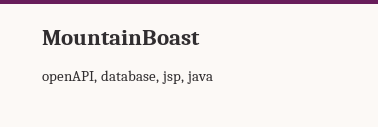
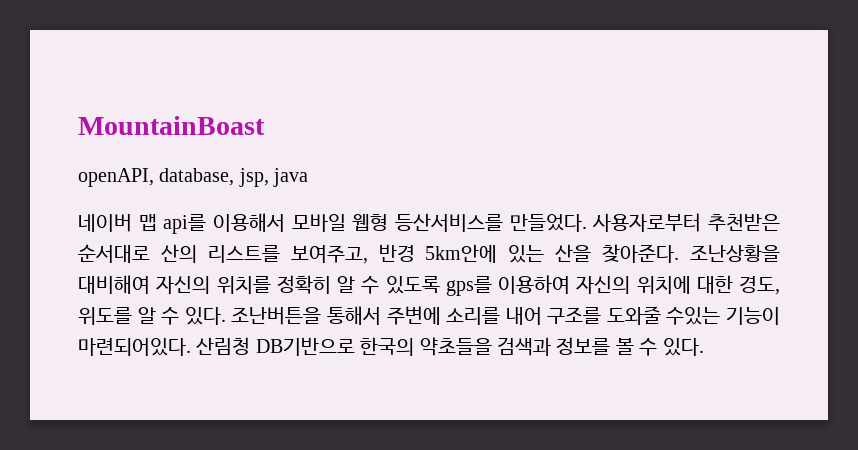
(213, 77) none -> [78,213,780,234] [78,244,781,264] [78,275,780,296] [78,306,781,325] [78,337,704,356] // 네이버 맵 api를 이용해서 모바일 웹형 등산서비스를 만들었다. 사용자로부터 추천받은 순서대로 산의 리스트를 보여주고, 반경 5km안에 있는 산을 찾아준다. 조난상황을 대비해여 자신의 위치를 정확히 알 수 있도록 gps를 이용하여 자신의 위치에 대한 경도, 위도를 알 수 있다. 조난버튼을 통해서 주변에 소리를 내어 구조를 도와줄 수있는 기능이 마련되어있다. 산림청 DB기반으로 한국의 약초들을 검색과 정보를 볼 수 있다.

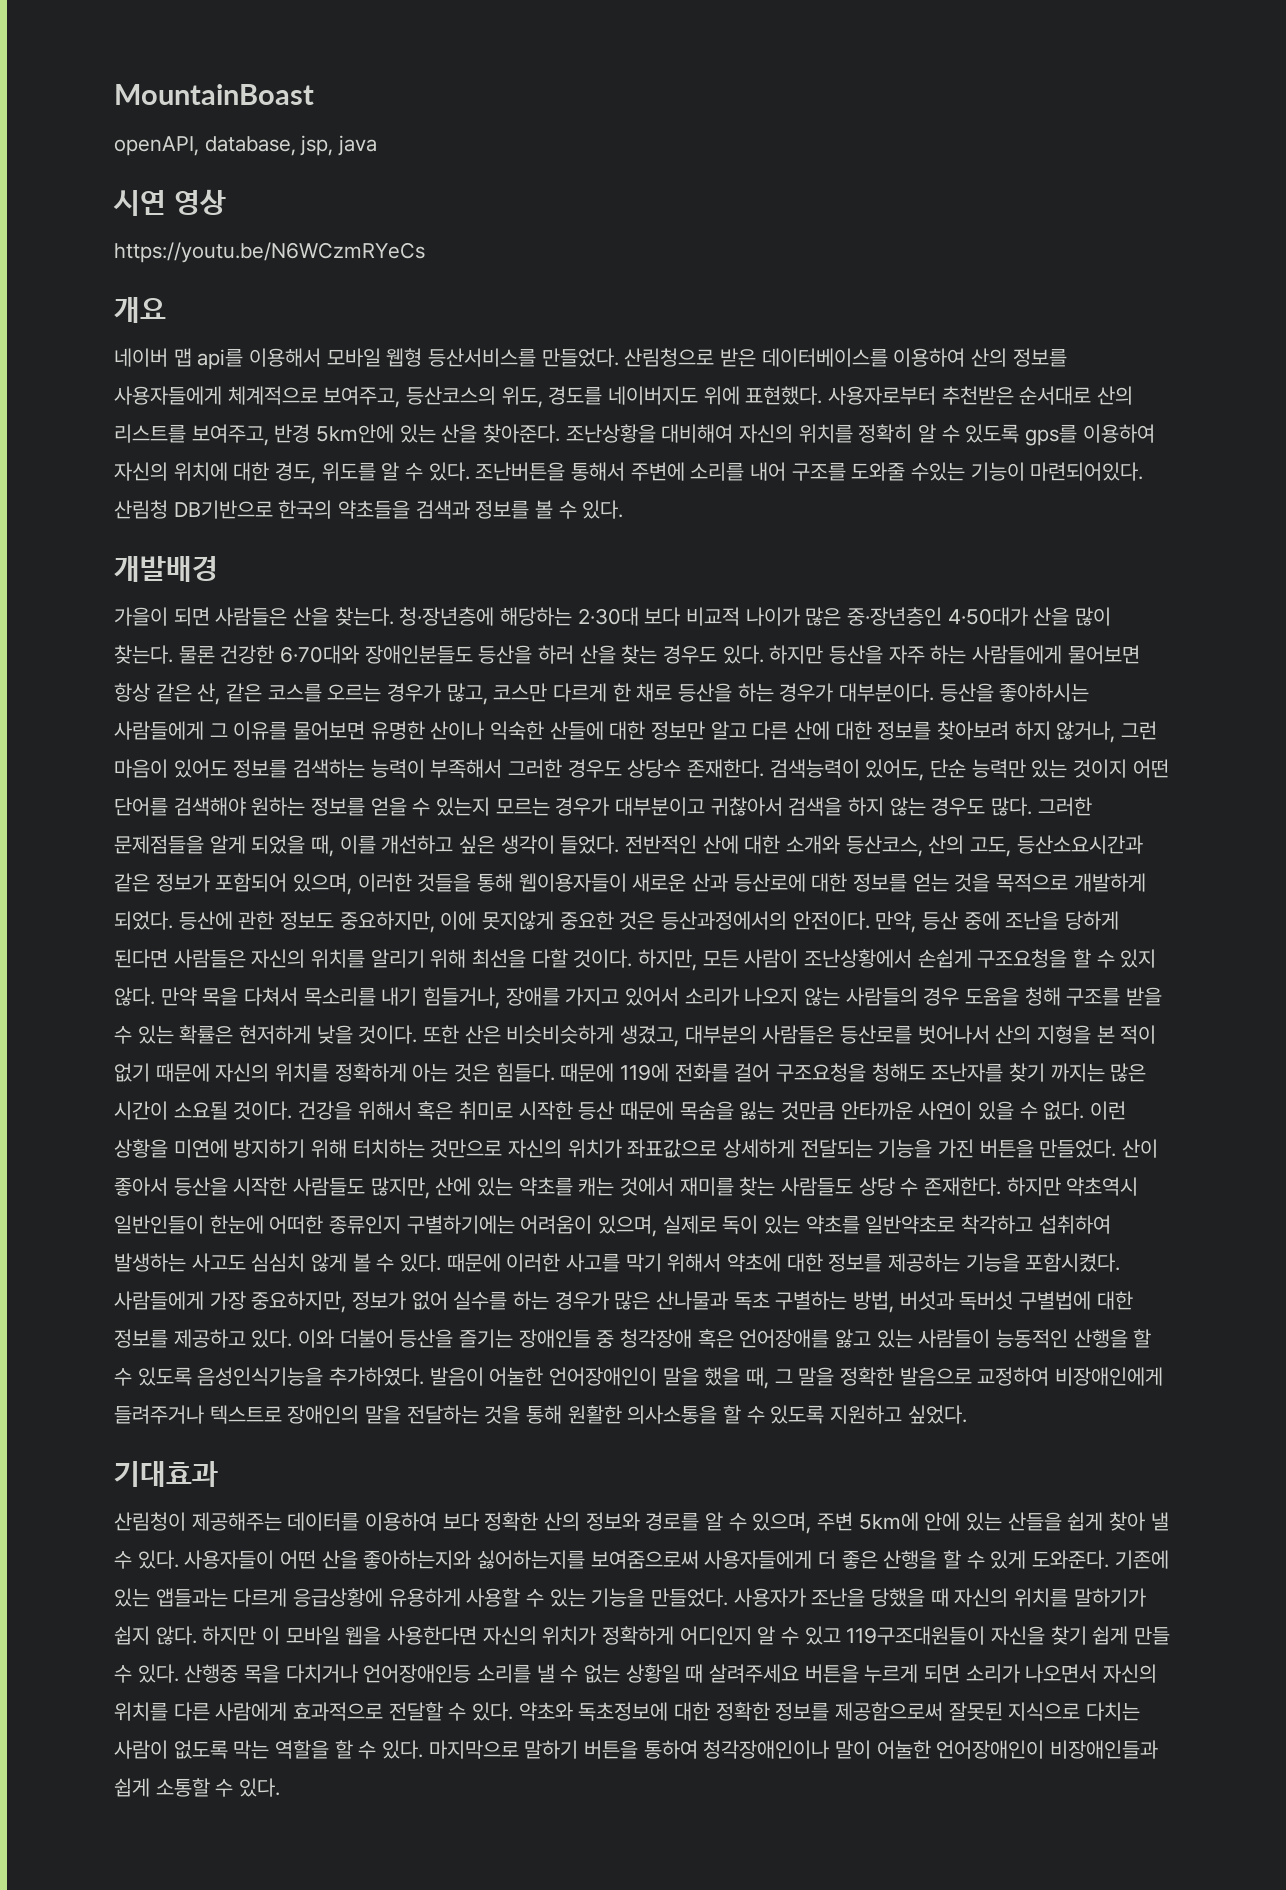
(309, 177) none -> [113,189,226,216] [114,242,425,263] [114,297,166,323] // 시연 영상 // https://youtu.be/N6WCzmRYeCs // 개요
(587, 223) none -> [624,348,1067,367] [114,386,823,408] 산림청으로 받은 데이터베이스를 이용하여 산의 정보를 사용자들에게 체계적으로 보여주고, 등산코스의 위도, 경도를 네이버지도 위에 표현했다.
(704, 347) none -> [114,556,218,582] [114,607,1112,626] [114,645,1140,664] [114,683,1090,705] [114,721,1158,743] [114,759,1169,781] [114,797,1092,816] [114,835,1143,857] [114,873,1146,895] [114,911,1120,933] [114,949,1157,971] [114,987,1163,1009] [114,1025,1157,1047] [114,1063,1147,1082] [114,1101,1127,1120] [114,1139,1159,1158] [114,1177,1139,1199] [114,1215,1111,1237] [114,1253,1121,1272] [114,1291,1133,1313] [114,1329,1152,1348] [114,1367,1164,1389] [114,1405,967,1424] [114,1461,218,1487] [114,1512,1169,1534] [114,1550,1169,1569] [114,1588,1146,1607] [114,1626,1171,1645] [114,1664,1158,1683] [114,1702,1141,1721] [114,1740,1159,1759] [114,1778,281,1797] // 개발배경 // 가을이 되면 사람들은 산을 찾는다. 청·장년층에 해당하는 2·30대 보다 비교적 나이가 많은 중·장년층인 4·50대가 산을 많이 찾는다. 물론 건강한 6·70대와 장애인분들도 등산을 하러 산을 찾는 경우도 있다. 하지만 등산을 자주 하는 사람들에게 물어보면 항상 같은 산, 같은 코스를 오르는 경우가 많고, 코스만 다르게 한 채로 등산을 하는 경우가 대부분이다. 등산을 좋아하시는 사람들에게 그 이유를 물어보면 유명한 산이나 익숙한 산들에 대한 정보만 알고 다른 산에 대한 정보를 찾아보려 하지 않거나, 그런 마음이 있어도 정보를 검색하는 능력이 부족해서 그러한 경우도 상당수 존재한다. 검색능력이 있어도, 단순 능력만 있는 것이지 어떤 단어를 검색해야 원하는 정보를 얻을 수 있는지 모르는 경우가 대부분이고 귀찮아서 검색을 하지 않는 경우도 많다. 그러한 문제점들을 알게 되었을 때, 이를 개선하고 싶은 생각이 들었다. 전반적인 산에 대한 소개와 등산코스, 산의 고도, 등산소요시간과 같은 정보가 포함되어 있으며, 이러한 것들을 통해 웹이용자들이 새로운 산과 등산로에 대한 정보를 얻는 것을 목적으로 개발하게 되었다. 등산에 관한 정보도 중요하지만, 이에 못지않게 중요한 것은 등산과정에서의 안전이다. 만약, 등산 중에 조난을 당하게 된다면 사람들은 자신의 위치를 알리기 위해 최선을 다할 것이다. 하지만, 모든 사람이 조난상황에서 손쉽게 구조요청을 할 수 있지 않다. 만약 목을 다쳐서 목소리를 내기 힘들거나, 장애를 가지고 있어서 소리가 나오지 않는 사람들의 경우 도움을 청해 구조를 받을 수 있는 확률은 현저하게 낮을 것이다. 또한 산은 비슷비슷하게 생겼고, 대부분의 사람들은 등산로를 벗어나서 산의 지형을 본 적이 없기 때문에 자신의 위치를 정확하게 아는 것은 힘들다. 때문에 119에 전화를 걸어 구조요청을 청해도 조난자를 찾기 까지는 많은 시간이 소요될 것이다. 건강을 위해서 혹은 취미로 시작한 등산 때문에 목숨을 잃는 것만큼 안타까운 사연이 있을 수 없다. 이런 상황을 미연에 방지하기 위해 터치하는 것만으로 자신의 위치가 좌표값으로 상세하게 전달되는 기능을 가진 버튼을 만들었다. 산이 좋아서 등산을 시작한 사람들도 많지만, 산에 있는 약초를 캐는 것에서 재미를 찾는 사람들도 상당 수 존재한다. 하지만 약초역시 일반인들이 한눈에 어떠한 종류인지 구별하기에는 어려움이 있으며, 실제로 독이 있는 약초를 일반약초로 착각하고 섭취하여 발생하는 사고도 심심치 않게 볼 수 있다. 때문에 이러한 사고를 막기 위해서 약초에 대한 정보를 제공하는 기능을 포함시켰다. 사람들에게 가장 중요하지만, 정보가 없어 실수를 하는 경우가 많은 산나물과 독초 구별하는 방법, 버섯과 독버섯 구별법에 대한 정보를 제공하고 있다. 이와 더불어 등산을 즐기는 장애인들 중 청각장애 혹은 언어장애를 앓고 있는 사람들이 능동적인 산행을 할 수 있도록 음성인식기능을 추가하였다. 발음이 어눌한 언어장애인이 말을 했을 때, 그 말을 정확한 발음으로 교정하여 비장애인에게 들려주거나 텍스트로 장애인의 말을 전달하는 것을 통해 원활한 의사소통을 할 수 있도록 지원하고 싶었다. // 기대효과 // 산림청이 제공해주는 데이터를 이용하여 보다 정확한 산의 정보와 경로를 알 수 있으며, 주변 5km에 안에 있는 산들을 쉽게 찾아 낼 수 있다. 사용자들이 어떤 산을 좋아하는지와 싫어하는지를 보여줌으로써 사용자들에게 더 좋은 산행을 할 수 있게 도와준다. 기존에 있는 앱들과는 다르게 응급상황에 유용하게 사용할 수 있는 기능을 만들었다. 사용자가 조난을 당했을 때 자신의 위치를 말하기가 쉽지 않다. 하지만 이 모바일 웹을 사용한다면 자신의 위치가 정확하게 어디인지 알 수 있고 119구조대원들이 자신을 찾기 쉽게 만들 수 있다. 산행중 목을 다치거나 언어장애인등 소리를 낼 수 없는 상황일 때 살려주세요 버튼을 누르게 되면 소리가 나오면서 자신의 위치를 다른 사람에게 효과적으로 전달할 수 있다. 약초와 독초정보에 대한 정확한 정보를 제공함으로써 잘못된 지식으로 다치는 사람이 없도록 막는 역할을 할 수 있다. 마지막으로 말하기 버튼을 통하여 청각장애인이나 말이 어눌한 언어장애인이 비장애인들과 쉽게 소통할 수 있다.

